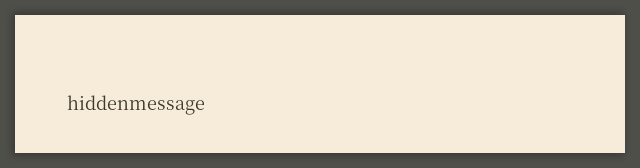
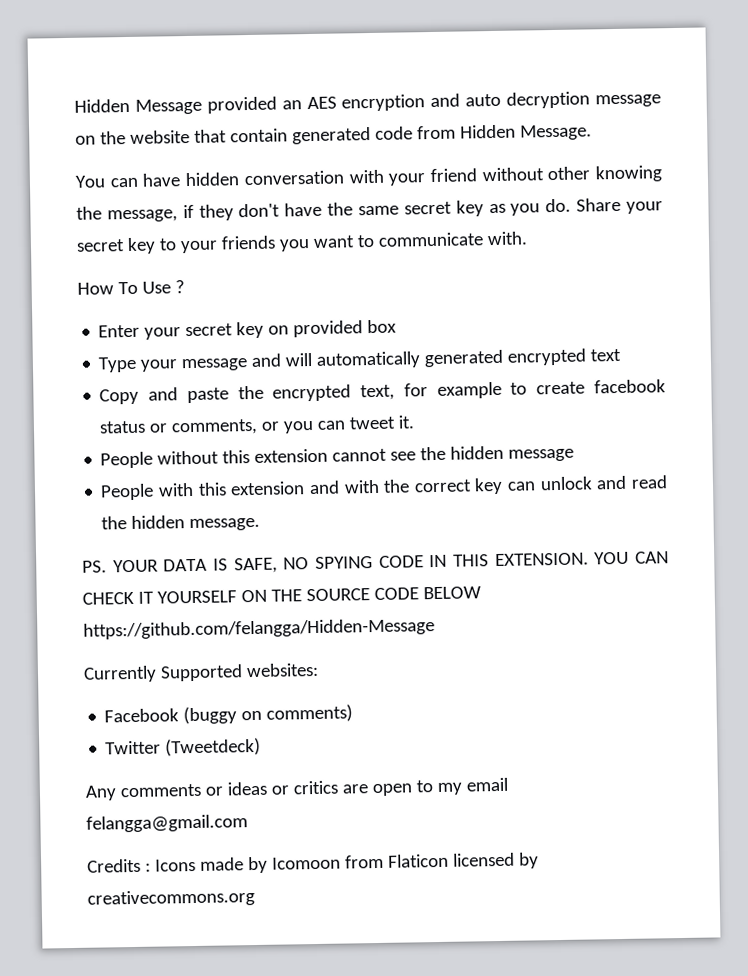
[67,95,205,115] hiddenmessage -> [74,91,661,115] [75,124,592,145] [75,165,663,188] [76,197,664,223] [76,231,528,255] [77,280,185,295] [98,319,398,340] [98,348,622,373] [99,379,666,405] [99,415,416,436] [100,445,575,469] [100,475,668,501] [101,515,261,532] [82,551,670,574] [82,586,481,605] [83,618,435,640] [83,662,319,683] [104,704,354,725] [105,737,262,757] [85,777,508,801] [86,814,248,833] [87,852,539,874] [87,889,255,908] Hidden Message provided an AES encryption and auto decryption message on the website that contain generated code from Hidden Message. // You can have hidden conversation with your friend without other knowing the message, if they don't have the same secret key as you do. Share your secret key to your friends you want to communicate with. // How To Use ? // Enter your secret key on provided box // Type your message and will automatically generated encrypted text // Copy and paste the encrypted text, for example to create facebook status or comments, or you can tweet it. // People without this extension cannot see the hidden message // People with this extension and with the correct key can unlock and read the hidden message. // PS. YOUR DATA IS SAFE, NO SPYING CODE IN THIS EXTENSION. YOU CAN CHECK IT YOURSELF ON THE SOURCE CODE BELOW https://github.com/felangga/Hidden-Message // Currently Supported websites: // Facebook (buggy on comments) // Twitter (Tweetdeck) // Any comments or ideas or critics are open to my email felangga@gmail.com // Credits : Icons made by Icomoon from Flaticon licensed by creativecommons.org

